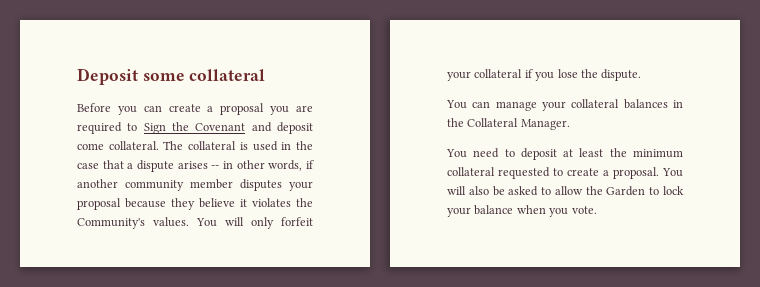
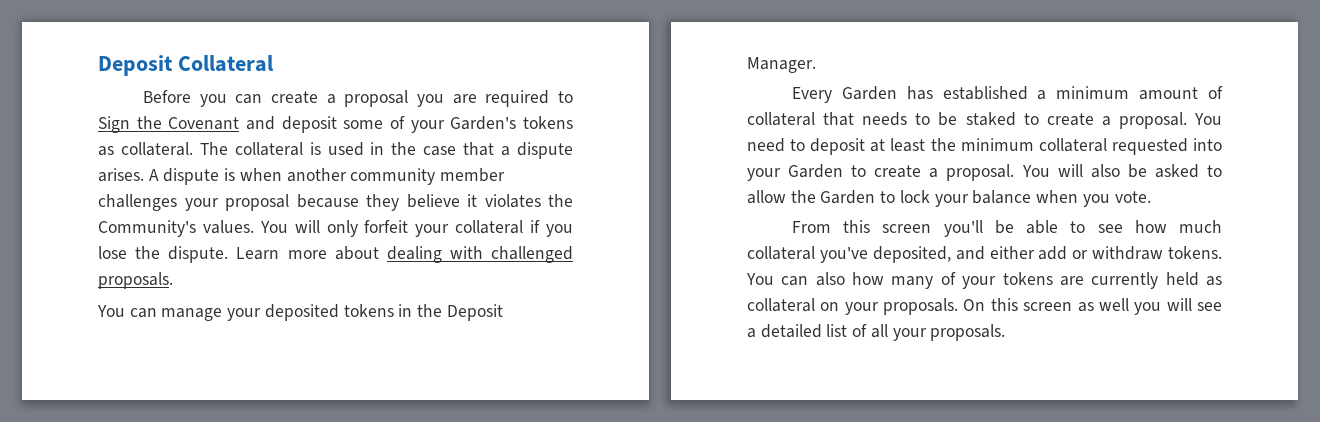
[77,68,266,85] Deposit some collateral -> [98,55,274,76] Deposit Collateral
[77,143,104,150] come -> [343,116,573,133] [98,146,114,156] some of your Garden's tokens as
[177,160,314,171] arises -- in other words, if -> [98,168,282,185] arises. A dispute is when
[240,179,282,191] disputes -> [98,194,177,211] challenges
(642, 75) none -> [236,246,573,263] [98,272,173,289] Learn more about dealing with challenged proposals.
[571,99,683,109] [447,118,519,127] collateral balances in the Collateral -> [264,304,503,321] deposited tokens in the Deposit
(570, 124) none -> [792,86,1223,103] [747,112,1187,129] Every Garden has established a minimum amount of collateral that needs to be staked to create a proposal.
(550, 173) none -> [1193,138,1222,151] [747,164,844,181] into your Garden
(597, 210) none -> [792,220,1222,237] [747,246,1222,263] [746,272,1222,289] [747,298,1222,315] [747,324,1006,341] // From this screen you'll be able to see how much collateral you've deposited, and either add or withdraw tokens. You can also how many of your tokens are currently held as collateral on your proposals. On this screen as well you will see a detailed list of all your proposals.

